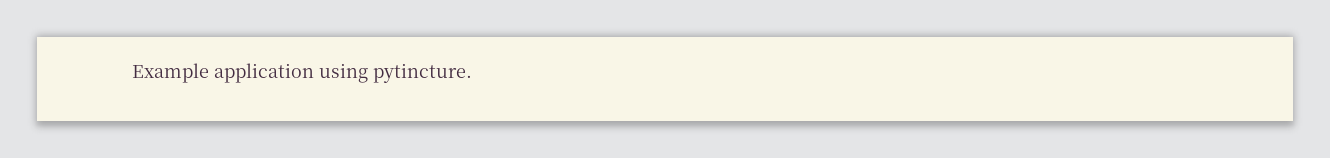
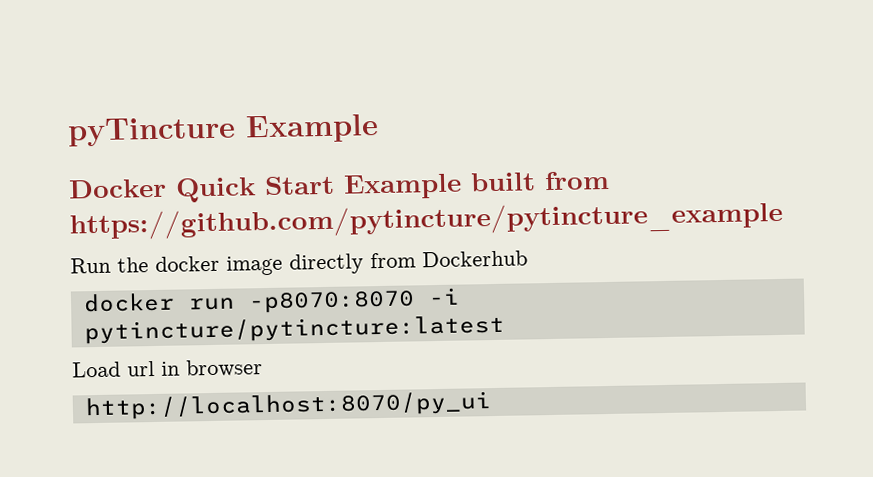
[132,63,472,83] Example application using pytincture. -> [67,114,379,147] [68,170,610,203] [69,199,783,242] [70,250,528,276] [82,287,460,314] [83,314,505,345] [72,359,263,378] [84,391,492,421] pyTincture Example // Docker Quick Start Example built from https://github.com/pytincture/pytincture_example // Run the docker image directly from Dockerhub // docker run -p8070:8070 -i pytincture/pytincture:latest // Load url in browser // http://localhost:8070/py_ui

